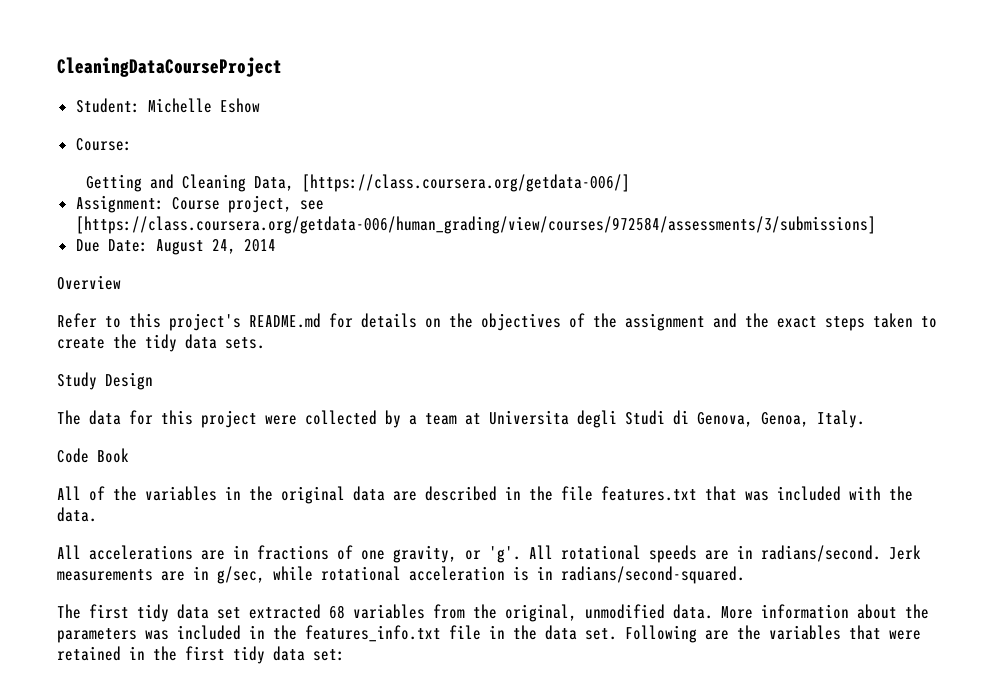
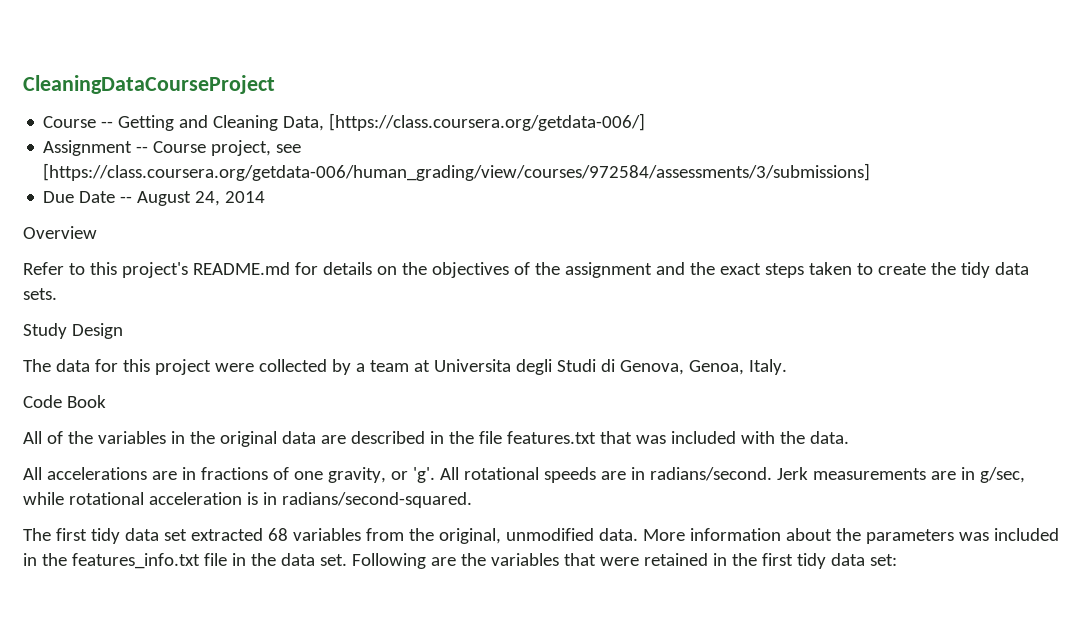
[75,98,260,113] [75,138,132,151] Student: Michelle Eshow // Course: // -> [43,116,114,128] Course --
[75,195,164,213] Assignment: -> [43,140,149,156] Assignment --
[107,239,148,252] Date: -> [79,191,133,203] Date --

